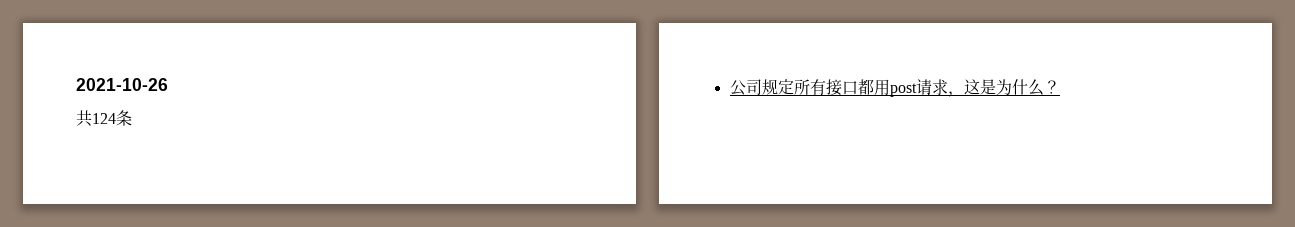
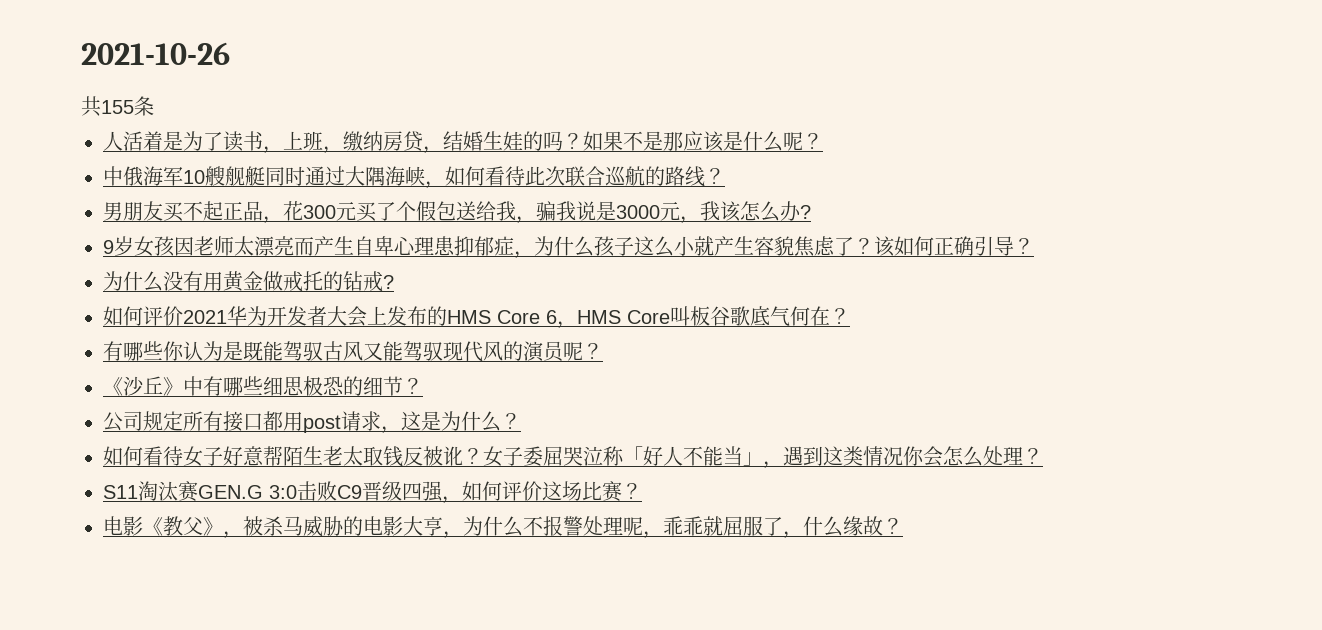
[92,113,116,124] 124 -> [101,100,134,114] 155
(132, 118) none -> [103,131,823,154] [103,166,725,189] [103,201,811,224] [103,236,1034,259] [103,271,394,292] [103,306,850,329] [103,341,603,362] [103,376,423,396] // 人活着是为了读书，上班，缴纳房贷，结婚生娃的吗？如果不是那应该是什么呢？ // 中俄海军10艘舰艇同时通过大隅海峡，如何看待此次联合巡航的路线？ // 男朋友买不起正品，花300元买了个假包送给我，骗我说是3000元，我该怎么办? // 9岁女孩因老师太漂亮而产生自卑心理患抑郁症，为什么孩子这么小就产生容貌焦虑了？该如何正确引导？ // 为什么没有用黄金做戒托的钻戒? // 如何评价2021华为开发者大会上发布的HMS Core 6，HMS Core叫板谷歌底气何在？ // 有哪些你认为是既能驾驭古风又能驾驭现代风的演员呢？ // 《沙丘》中有哪些细思极恐的细节？
(1060, 87) none -> [103,446,1043,469] [103,481,642,504] [103,516,903,539] // 如何看待女子好意帮陌生老太取钱反被讹？女子委屈哭泣称「好人不能当」，遇到这类情况你会怎么处理？ // S11淘汰赛GEN.G 3:0击败C9晋级四强，如何评价这场比赛？ // 电影《教父》，被杀马威胁的电影大亨，为什么不报警处理呢，乖乖就屈服了，什么缘故？

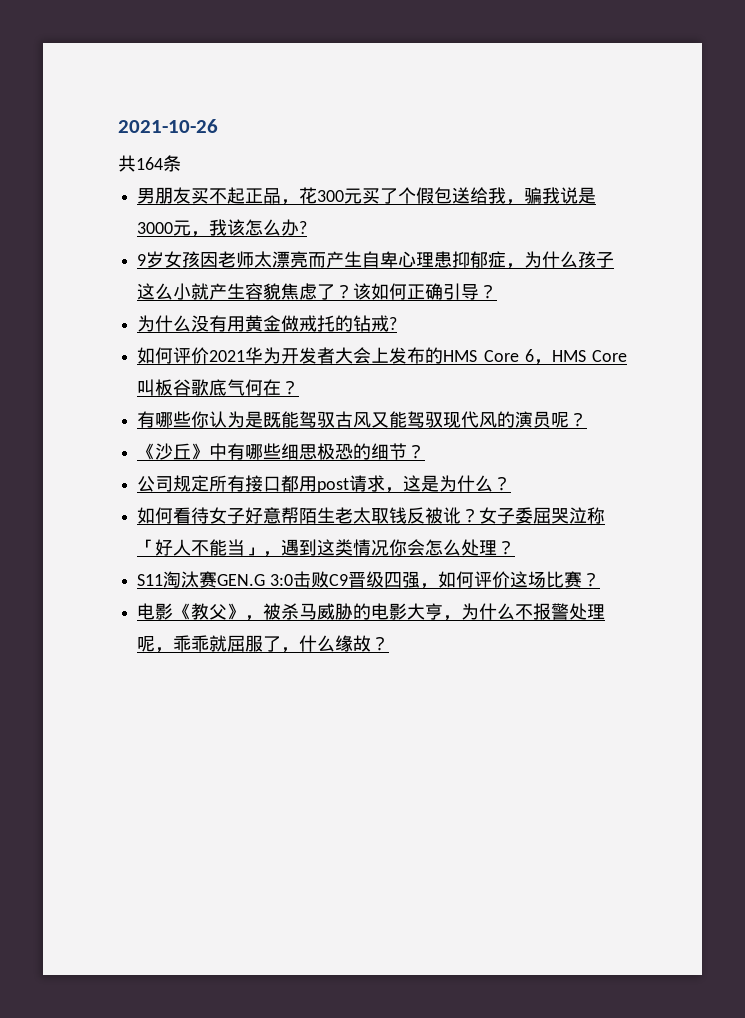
[101,100,134,114] 155 -> [136,157,163,170] 164
[103,131,823,154] [103,166,725,189] // 人活着是为了读书，上班，缴纳房贷，结婚生娃的吗？如果不是那应该是什么呢？ // 中俄海军10艘舰艇同时通过大隅海峡，如何看待此次联合巡航的路线？ -> (181, 163) none

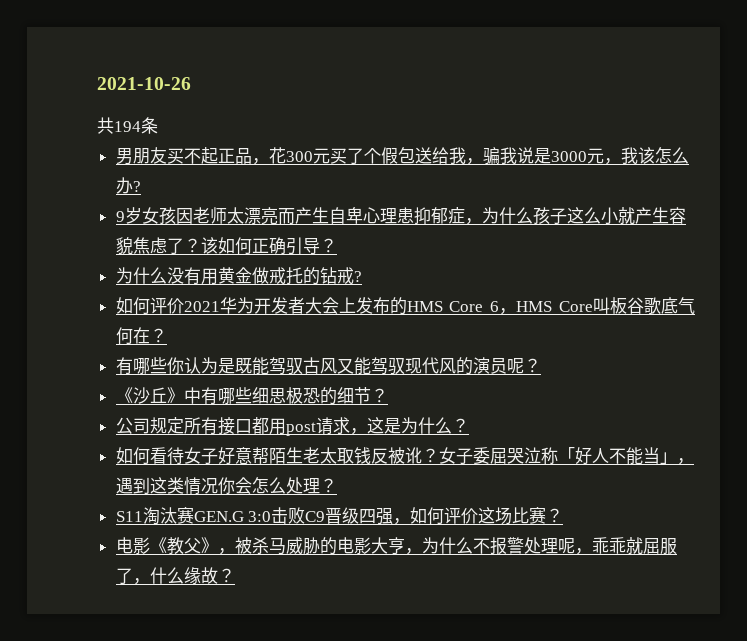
[136,157,163,170] 164 -> [114,121,141,132] 194

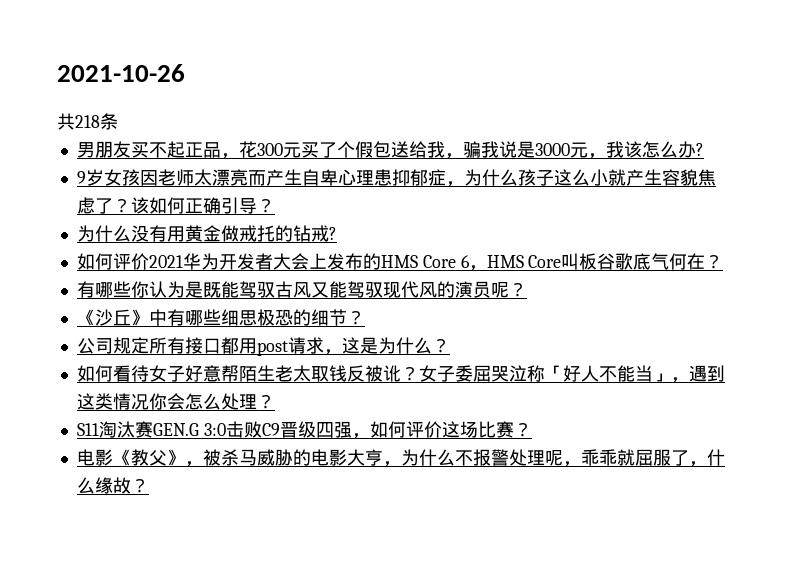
[114,121,141,132] 194 -> [75,115,100,128] 218

